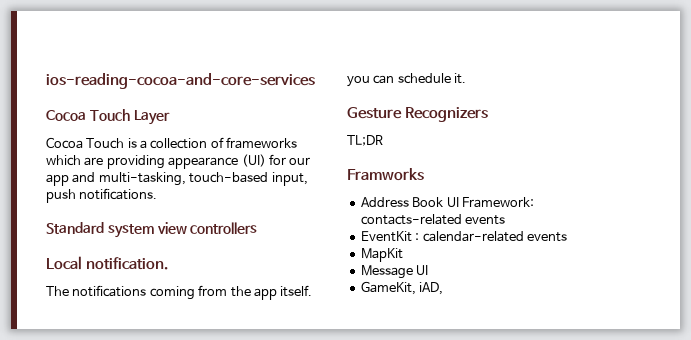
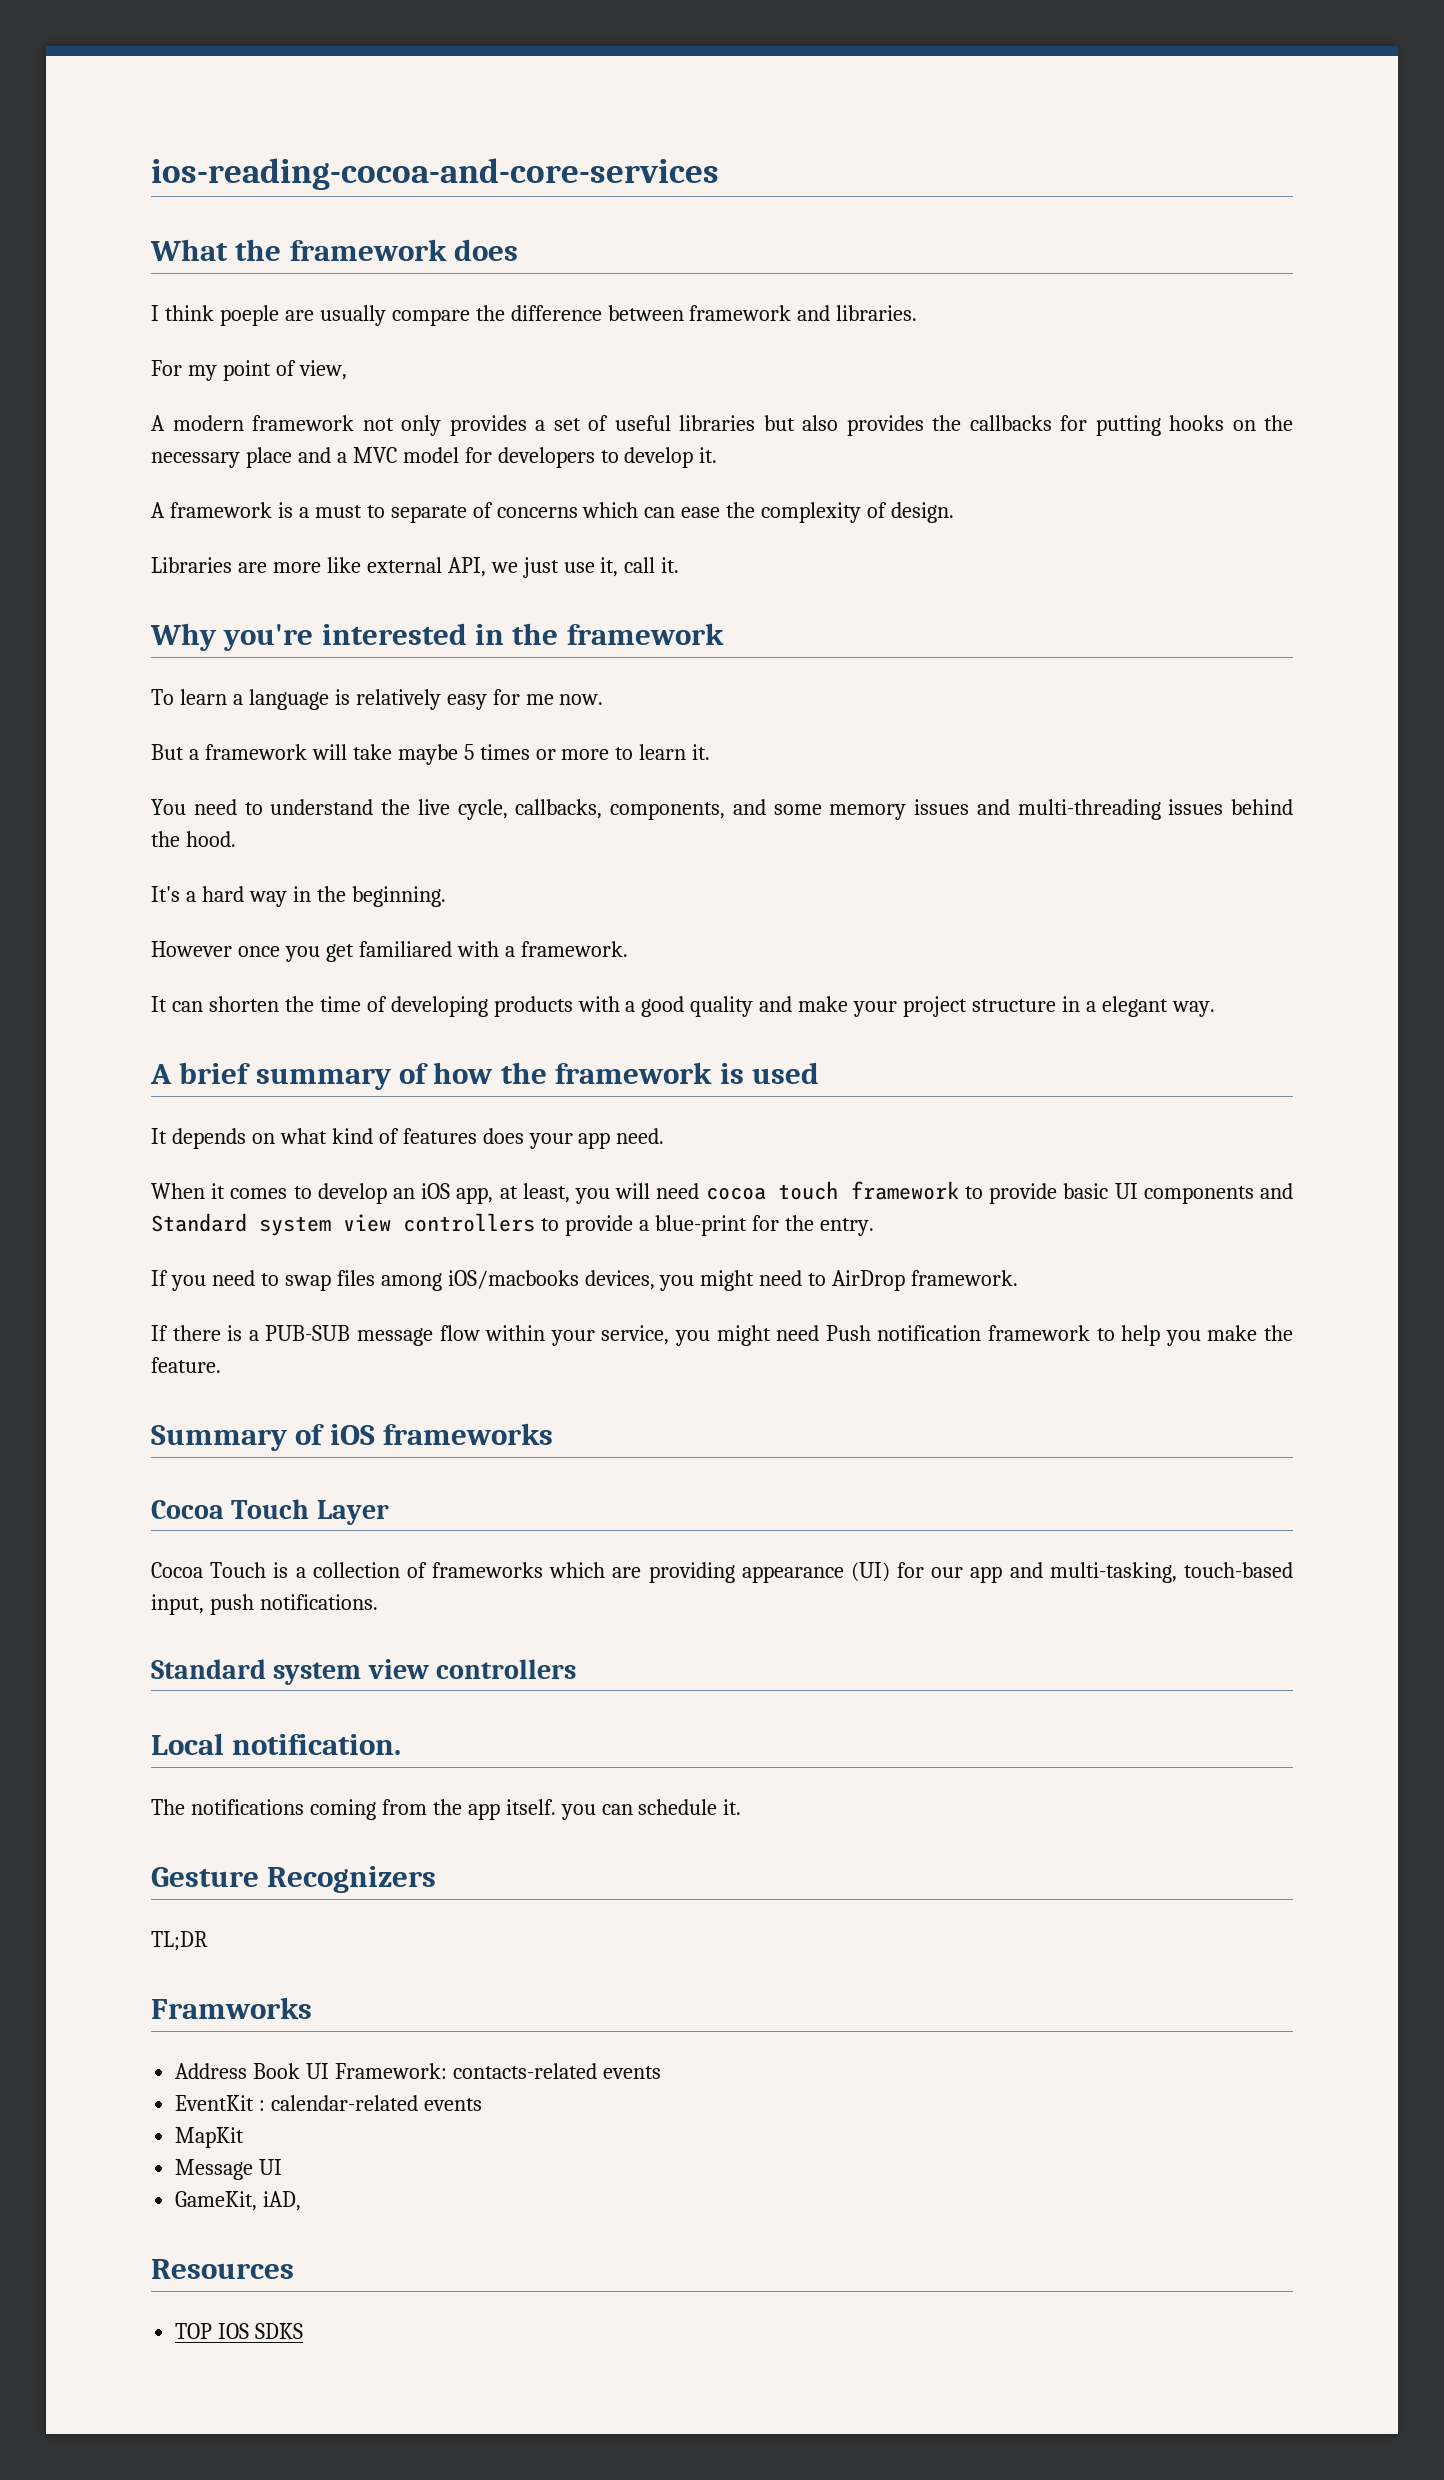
(315, 81) none -> [150,239,519,261] [151,305,918,326] [151,360,347,381] [151,415,1293,436] [151,447,718,468] [151,502,955,523] [151,557,680,578] [150,623,724,651] [151,689,604,710] [151,744,711,765] [151,799,1293,820] [151,831,236,847] [151,886,446,907] [151,941,628,962] [151,996,1215,1017] [150,1062,819,1090] [151,1128,665,1149] [151,1181,1294,1204] [151,1213,874,1236] [151,1270,1019,1291] [151,1325,1293,1346] [151,1357,221,1373] [151,1423,554,1451] // What the framework does // I think poeple are usually compare the difference between framework and libraries. // For my point of view, // A modern framework not only provides a set of useful libraries but also provides the callbacks for putting hooks on the necessary place and a MVC model for developers to develop it. // A framework is a must to separate of concerns which can ease the complexity of design. // Libraries are more like external API, we just use it, call it. // Why you're interested in the framework // To learn a language is relatively easy for me now. // But a framework will take maybe 5 times or more to learn it. // You need to understand the live cycle, callbacks, components, and some memory issues and multi-threading issues behind the hood. // It's a hard way in the beginning. // However once you get familiared with a framework. // It can shorten the time of developing products with a good quality and make your project structure in a elegant way. // A brief summary of how the framework is used // It depends on what kind of features does your app need. // When it comes to develop an iOS app, at least, you will need cocoa touch framework to provide basic UI components and Standard system view controllers to provide a blue-print for the entry. // If you need to swap files among iOS/macbooks devices, you might need to AirDrop framework. // If there is a PUB-SUB message flow within your service, you might need Push notification framework to help you make the feature. // Summary of iOS frameworks
(444, 288) none -> [151,2259,294,2279] [175,2323,304,2339] // Resources // TOP IOS SDKS

